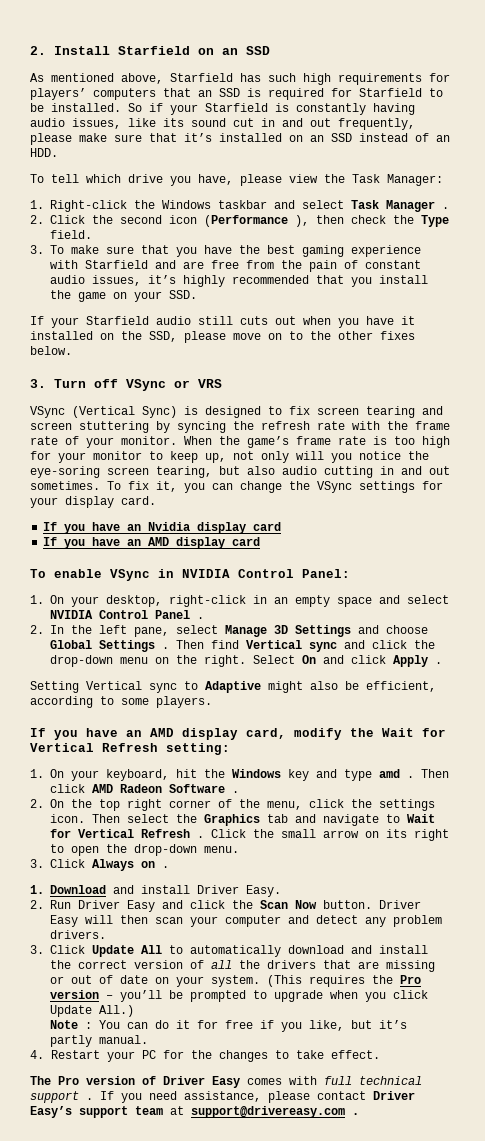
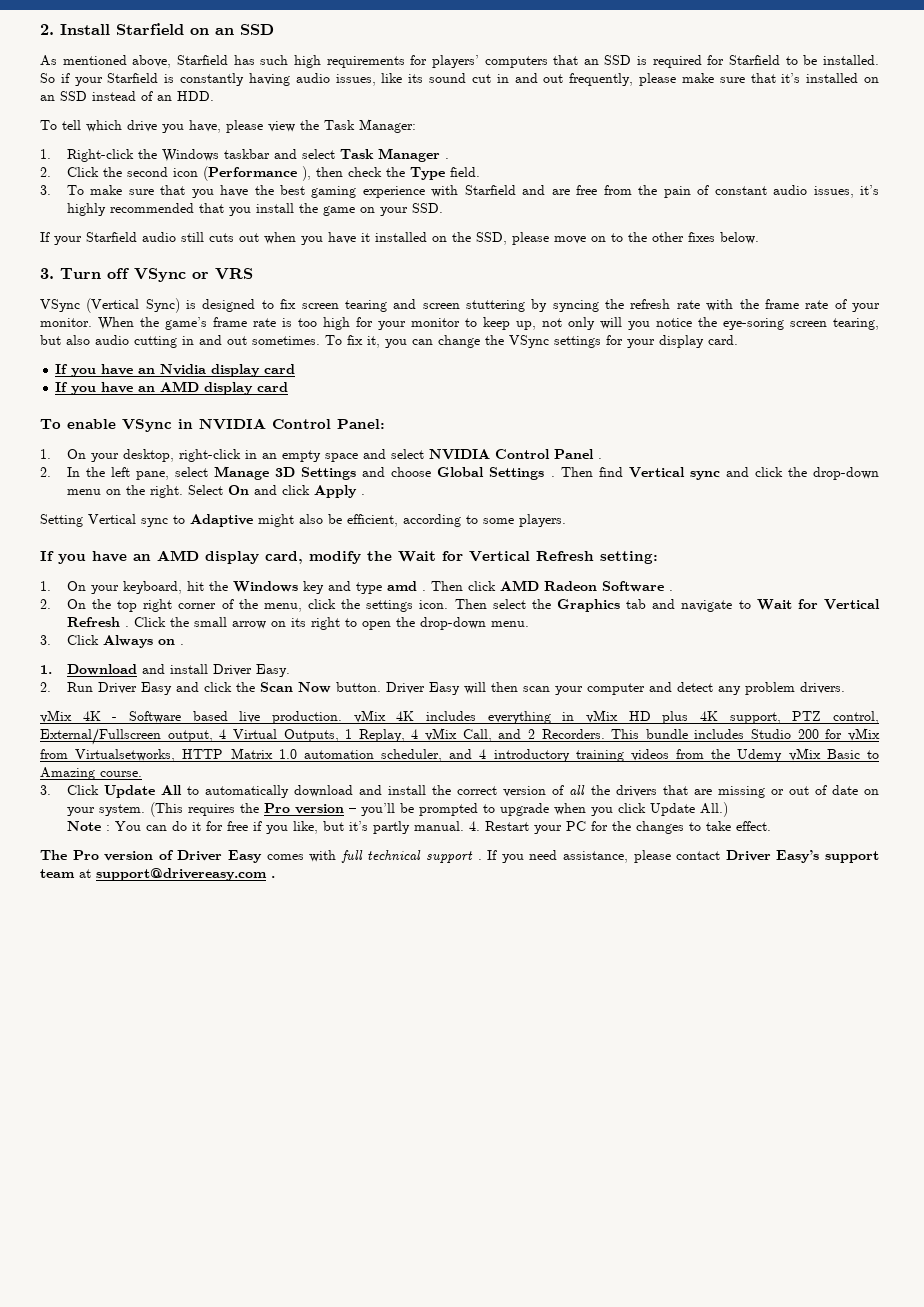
(106, 934) none -> [40,710,879,724] [40,728,881,745] [40,748,879,762] [40,767,142,780] // vMix 4K - Software based live production. vMix 4K includes everything in vMix HD plus 4K support, PTZ control, External/Fullscreen output, 4 Virtual Outputs, 1 Replay, 4 vMix Call, and 2 Recorders. This bundle includes Studio 200 for vMix from Virtualsetworks, HTTP Matrix 1.0 automation scheduler, and 4 introductory training videos from the Udemy vMix Basic to Amazing course.
(148, 1039) // -> (464, 826) none

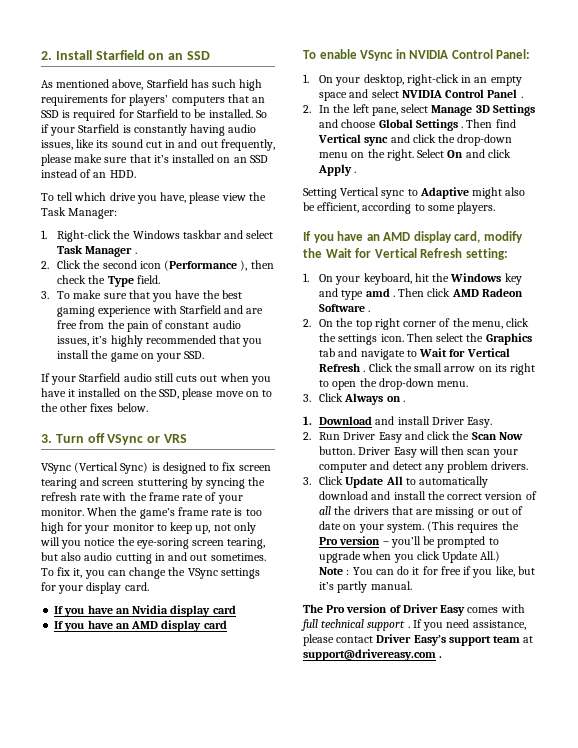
[40,710,879,724] [40,728,881,745] [40,748,879,762] [40,767,142,780] // vMix 4K - Software based live production. vMix 4K includes everything in vMix HD plus 4K support, PTZ control, External/Fullscreen output, 4 Virtual Outputs, 1 Replay, 4 vMix Call, and 2 Recorders. This bundle includes Studio 200 for vMix from Virtualsetworks, HTTP Matrix 1.0 automation scheduler, and 4 introductory training videos from the Udemy vMix Basic to Amazing course. -> (529, 465) none
[468,821,771,834] 4. Restart your PC for the changes to take effect. -> (412, 585) none

